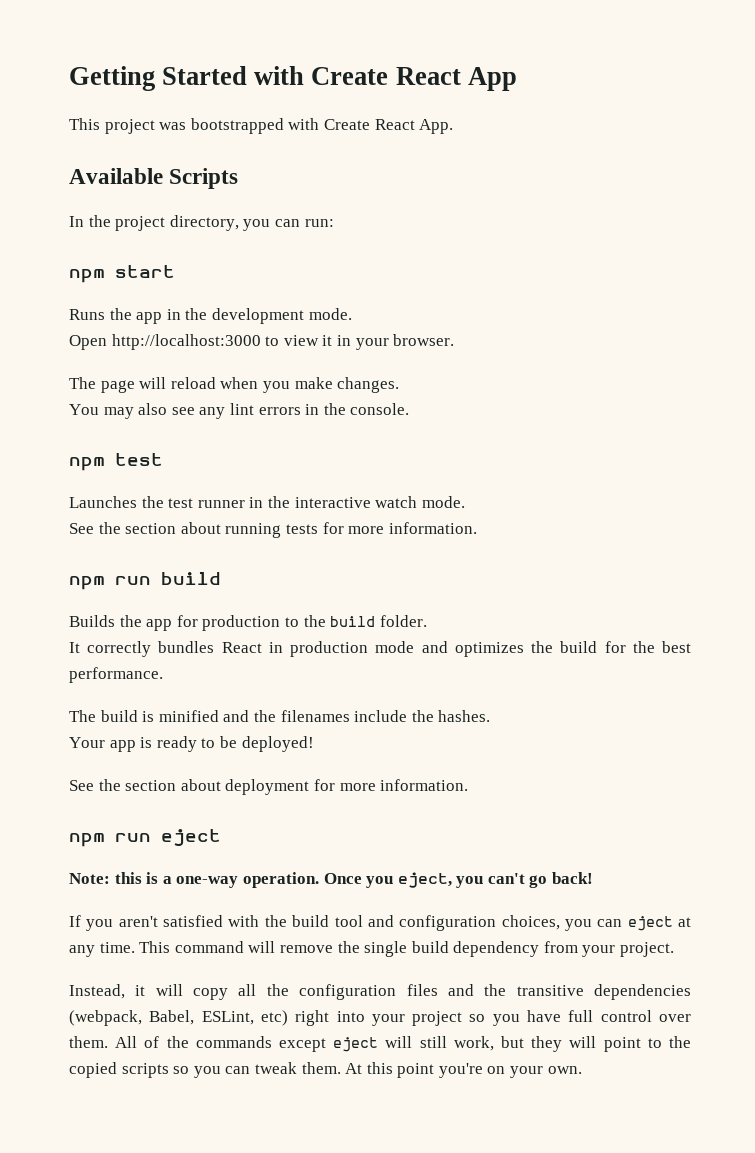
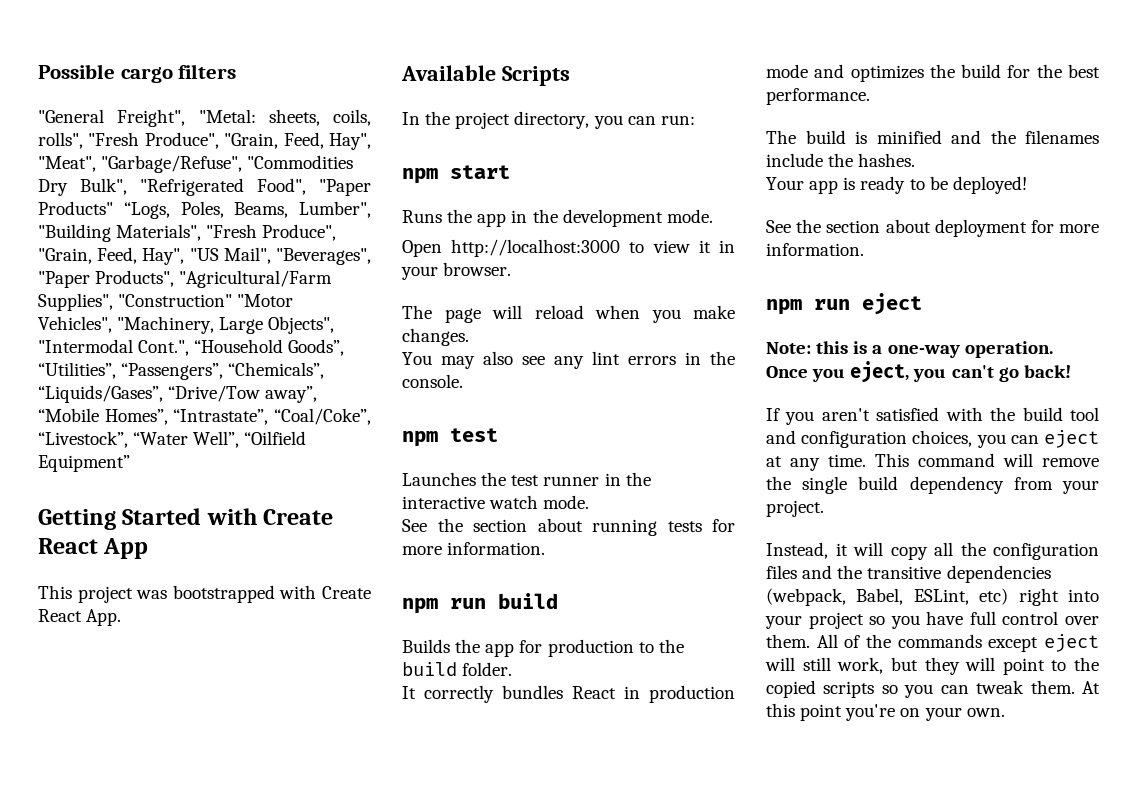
(69, 78) none -> [38,64,237,83] [38,109,371,127] [38,132,371,150] [38,155,354,173] [38,178,371,196] [38,201,371,219] [38,224,337,242] [38,247,372,265] [38,270,333,288] [38,293,294,311] [38,316,335,334] [38,339,345,356] [38,362,325,380] [38,385,318,403] [38,408,372,425] [38,431,307,448] [38,455,130,472] Possible cargo filters // "General Freight", "Metal: sheets, coils, rolls", "Fresh Produce", "Grain, Feed, Hay", "Meat", "Garbage/Refuse", "Commodities Dry Bulk", "Refrigerated Food", "Paper Products" “Logs, Poles, Beams, Lumber", "Building Materials", "Fresh Produce", "Grain, Feed, Hay", "US Mail", "Beverages", "Paper Products", "Agricultural/Farm Supplies", "Construction" "Motor Vehicles", "Machinery, Large Objects", "Intermodal Cont.", “Household Goods”, “Utilities”, “Passengers”, “Chemicals”, “Liquids/Gases”, “Drive/Tow away”, “Mobile Homes”, “Intrastate”, “Coal/Coke”, “Livestock”, “Water Well”, “Oilfield Equipment” //

